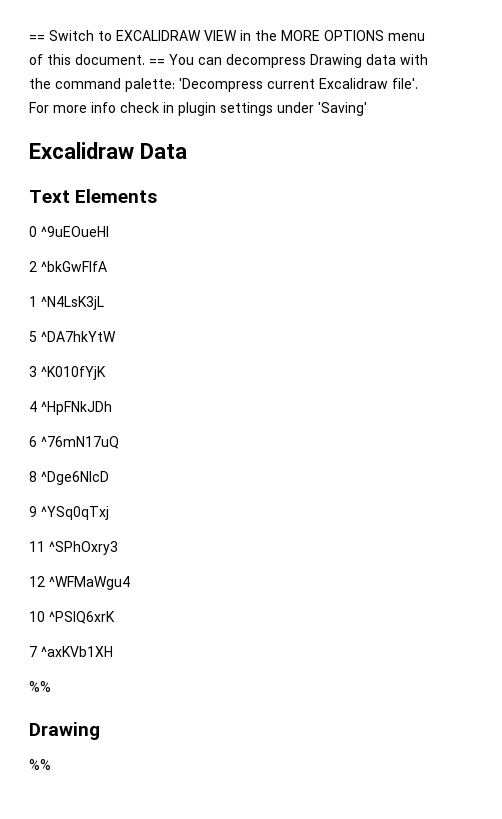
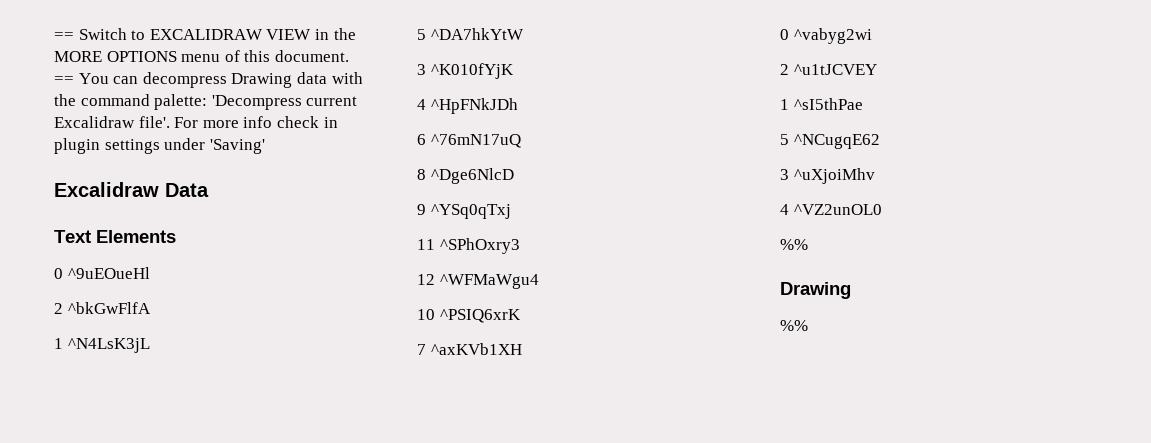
(113, 651) none -> [780,28,872,44] [780,64,877,75] [780,98,863,110] [780,134,880,149] [780,168,875,184] [780,204,882,215] // 0 ^vabyg2wi // 2 ^u1tJCVEY // 1 ^sI5thPae // 5 ^NCugqE62 // 3 ^uXjoiMhv // 4 ^VZ2unOL0

